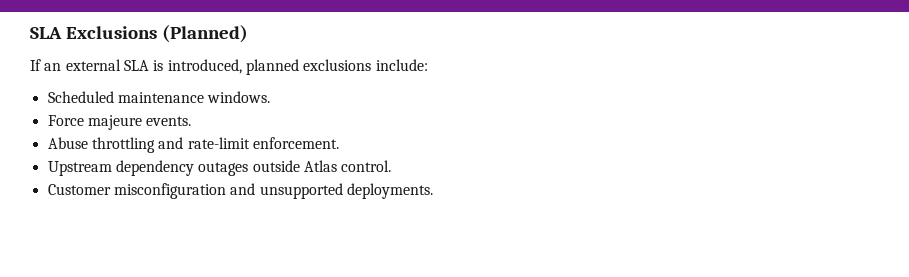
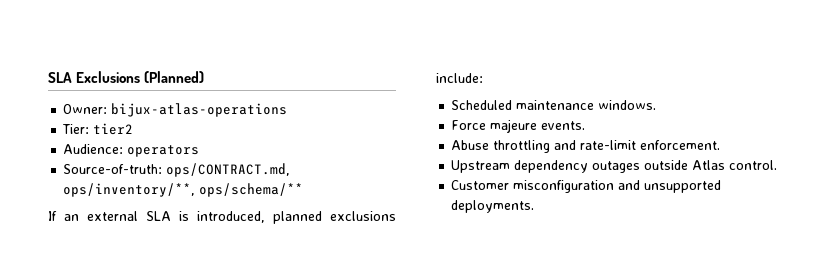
(248, 34) none -> [63,103,288,117] [62,123,134,135] [63,144,200,157] [63,163,291,177] [63,183,304,197] // Owner: bijux-atlas-operations // Tier: tier2 // Audience: operators // Source-of-truth: ops/CONTRACT.md, ops/inventory/**, ops/schema/**

